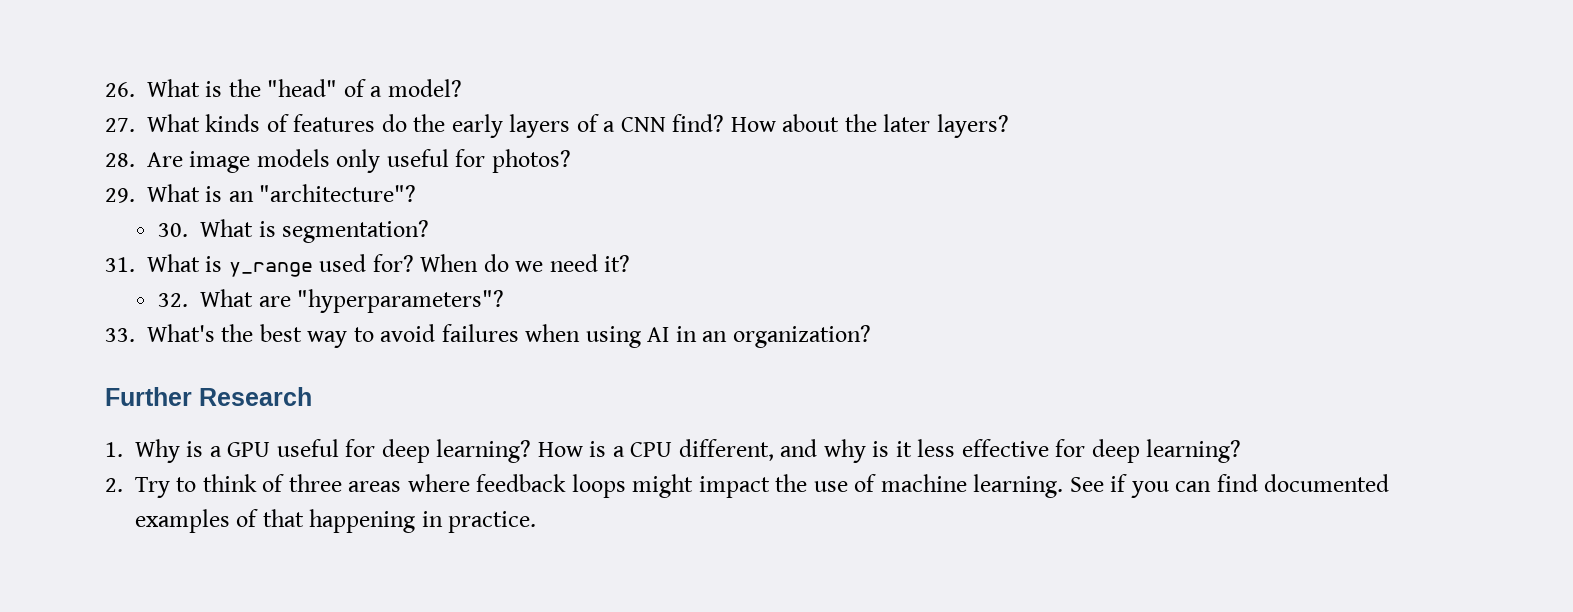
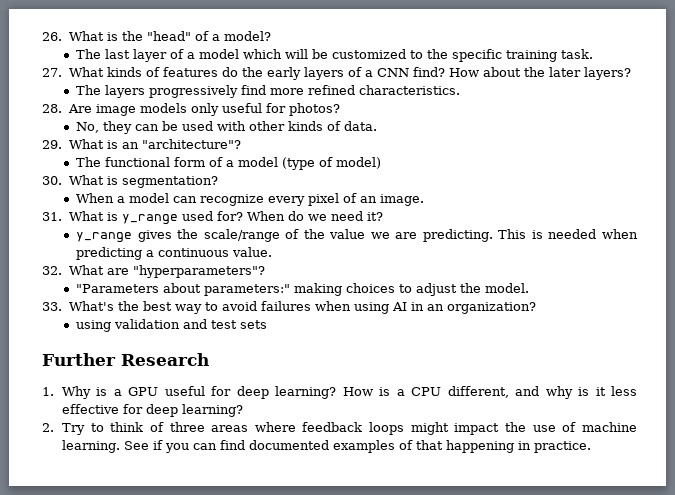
(462, 88) none -> [76,49,594,62] // The last layer of a model which will be customized to the specific training task.
(1009, 126) none -> [76,85,461,98] // The layers progressively find more refined characteristics.
(571, 161) none -> [76,121,378,134] // No, they can be used with other kinds of data.
[158,219,430,243] 30. What is segmentation? -> [76,157,382,170] [42,175,218,188] [76,193,425,206] The functional form of a model (type of model) // 30. What is segmentation? // When a model can recognize every pixel of an image.
[158,289,505,313] 32. What are "hyperparameters"? -> [76,229,638,243] [76,247,273,260] [42,265,265,278] [76,283,530,296] y_range gives the scale/range of the value we are predicting. This is needed when predicting a continuous value. // 32. What are "hyperparameters"? // "Parameters about parameters:" making choices to adjust the model.
(871, 336) none -> [76,319,268,332] // using validation and test sets

